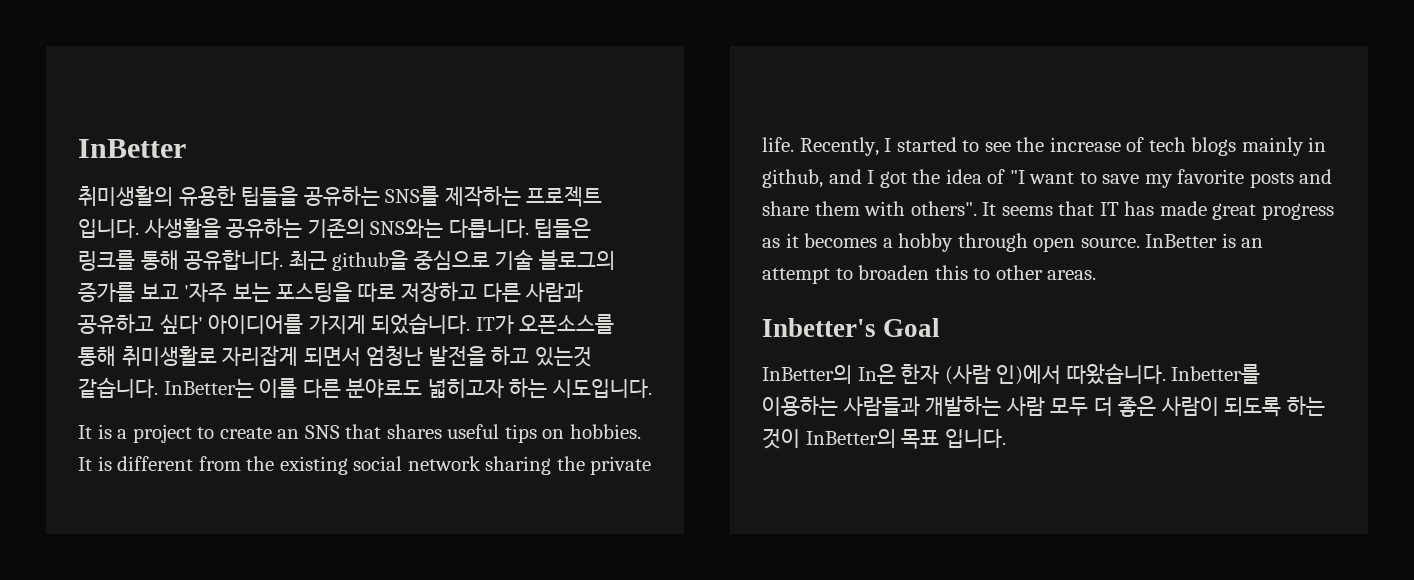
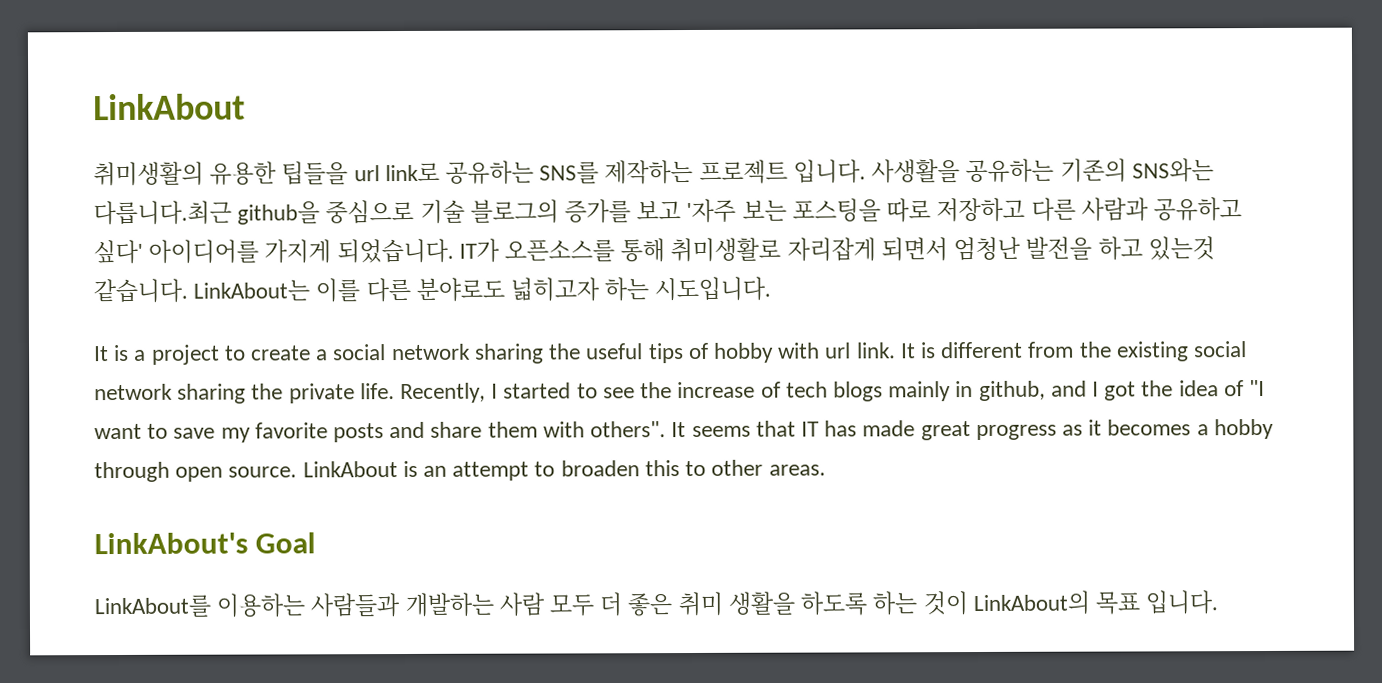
[78,139,186,158] InBetter -> [93,93,245,121] LinkAbout
(299, 196) none -> [353,162,440,182] url link로
[448,218,592,238] [78,249,327,271] 다릅니다. 팁들은 링크를 통해 공유합니다. 최근 -> [93,200,232,226] 다릅니다.최근
[163,379,254,398] InBetter는 -> [193,279,311,302] LinkAbout는
[277,424,641,443] an SNS that shares useful tips on hobbies. -> [316,342,896,364] a social network sharing the useful tips of hobby with url link.
[1145,234,1218,248] InBetter -> [302,461,398,478] LinkAbout
[762,318,876,337] Inbetter's -> [94,532,248,555] LinkAbout's
[762,363,1261,385] InBetter의 In은 한자 (사람 인)에서 따왔습니다. Inbetter를 -> [94,594,211,618] LinkAbout를
[1160,396,1282,417] 사람이 되도록 -> [677,591,868,617] 취미 생활을 하도록
[805,429,896,448] InBetter의 -> [972,590,1090,616] LinkAbout의

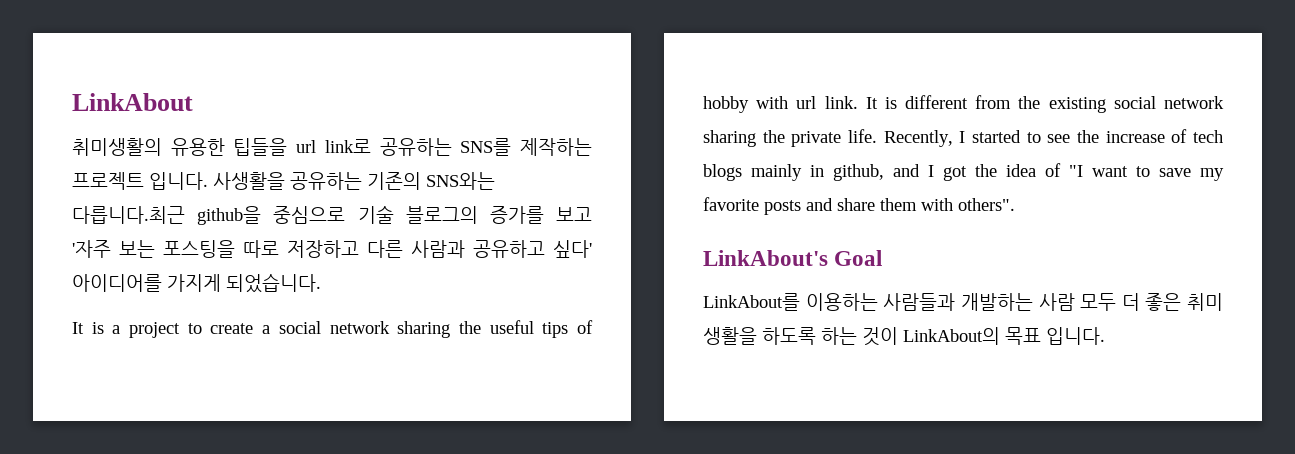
[458,236,1215,263] [93,276,772,304] IT가 오픈소스를 통해 취미생활로 자리잡게 되면서 엄청난 발전을 하고 있는것 같습니다. LinkAbout는 이를 다른 분야로도 넓히고자 하는 시도입니다. -> (321, 283) none
[671,418,1274,441] [94,459,826,483] It seems that IT has made great progress as it becomes a hobby through open source. LinkAbout is an attempt to broaden this to other areas. -> (1015, 204) none

